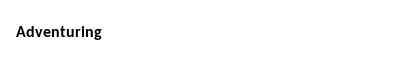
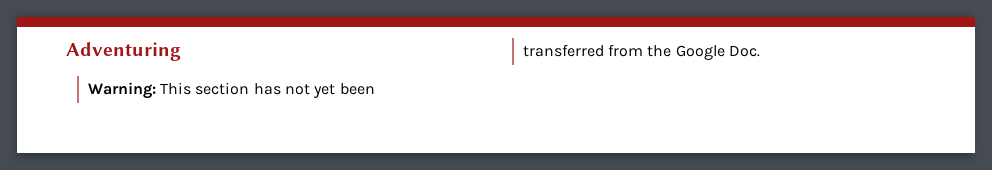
(102, 33) none -> [87,82,375,99] [522,44,761,60] // Warning: This section has not yet been transferred from the Google Doc.

